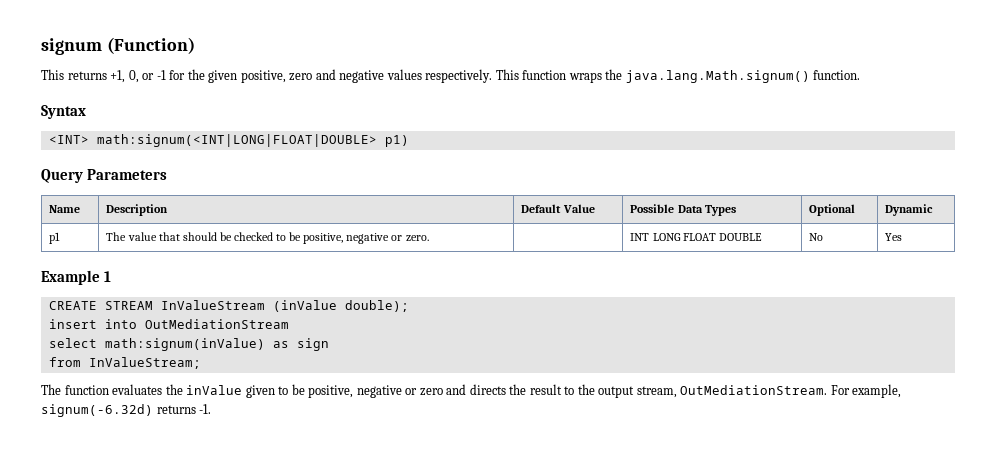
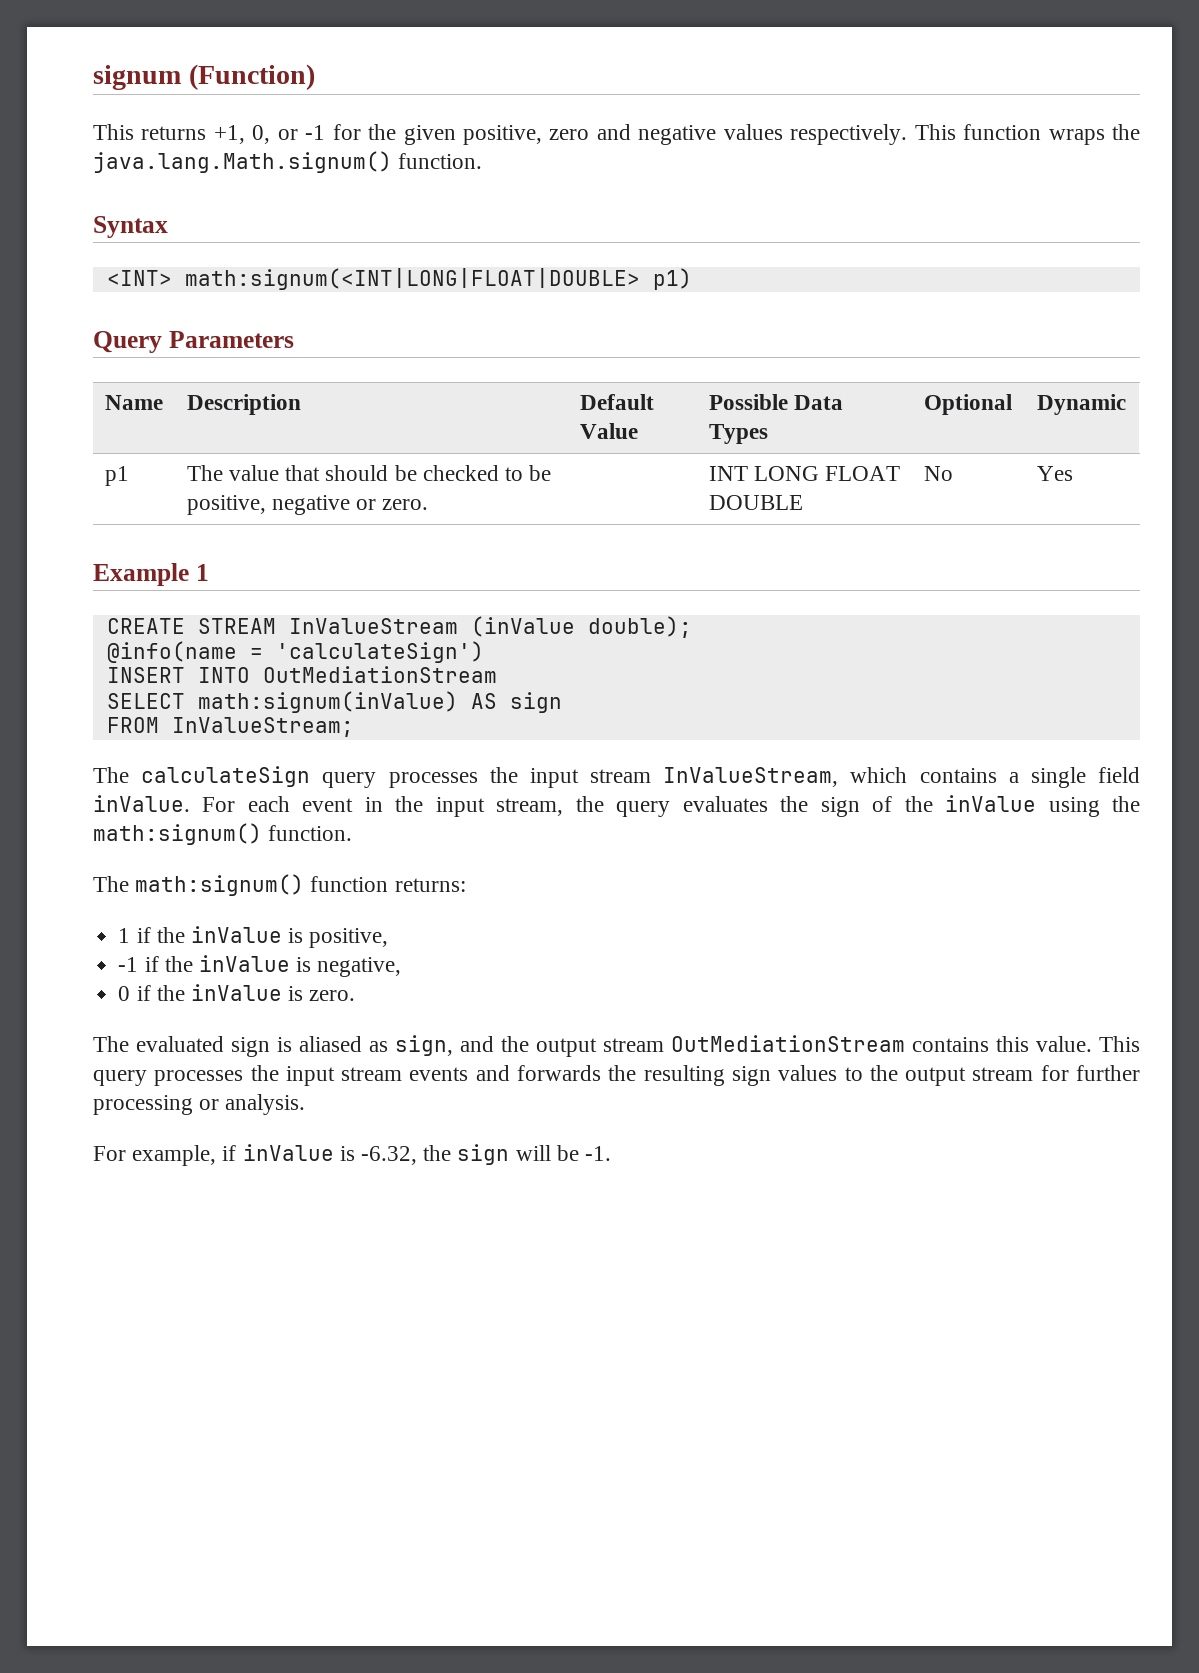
[48,319,289,329] [48,338,289,351] insert into OutMediationStream // select math:signum(inValue) as -> [106,641,484,663] [106,666,497,683] [106,691,497,713] @info(name = 'calculateSign') // INSERT INTO OutMediationStream // SELECT math:signum(inValue) AS
[48,357,81,367] from -> [106,717,159,733] FROM
[64,384,902,398] [41,404,196,417] function evaluates the inValue given to be positive, negative or zero and directs the result to the output stream, OutMediationStream. For example, signum(-6.32d) returns -> [141,766,1140,788] [93,795,1141,817] [93,823,353,845] [93,874,466,896] [118,926,389,948] [118,955,402,977] [118,984,356,1001] [93,1035,1140,1057] [93,1065,1140,1086] [93,1094,306,1115] [93,1144,579,1166] calculateSign query processes the input stream InValueStream, which contains a single field inValue. For each event in the input stream, the query evaluates the sign of the inValue using the math:signum() function. // The math:signum() function returns: // 1 if the inValue is positive, // -1 if the inValue is negative, // 0 if the inValue is zero. // The evaluated sign is aliased as sign, and the output stream OutMediationStream contains this value. This query processes the input stream events and forwards the resulting sign values to the output stream for further processing or analysis. // For example, if inValue is -6.32, the sign will be

